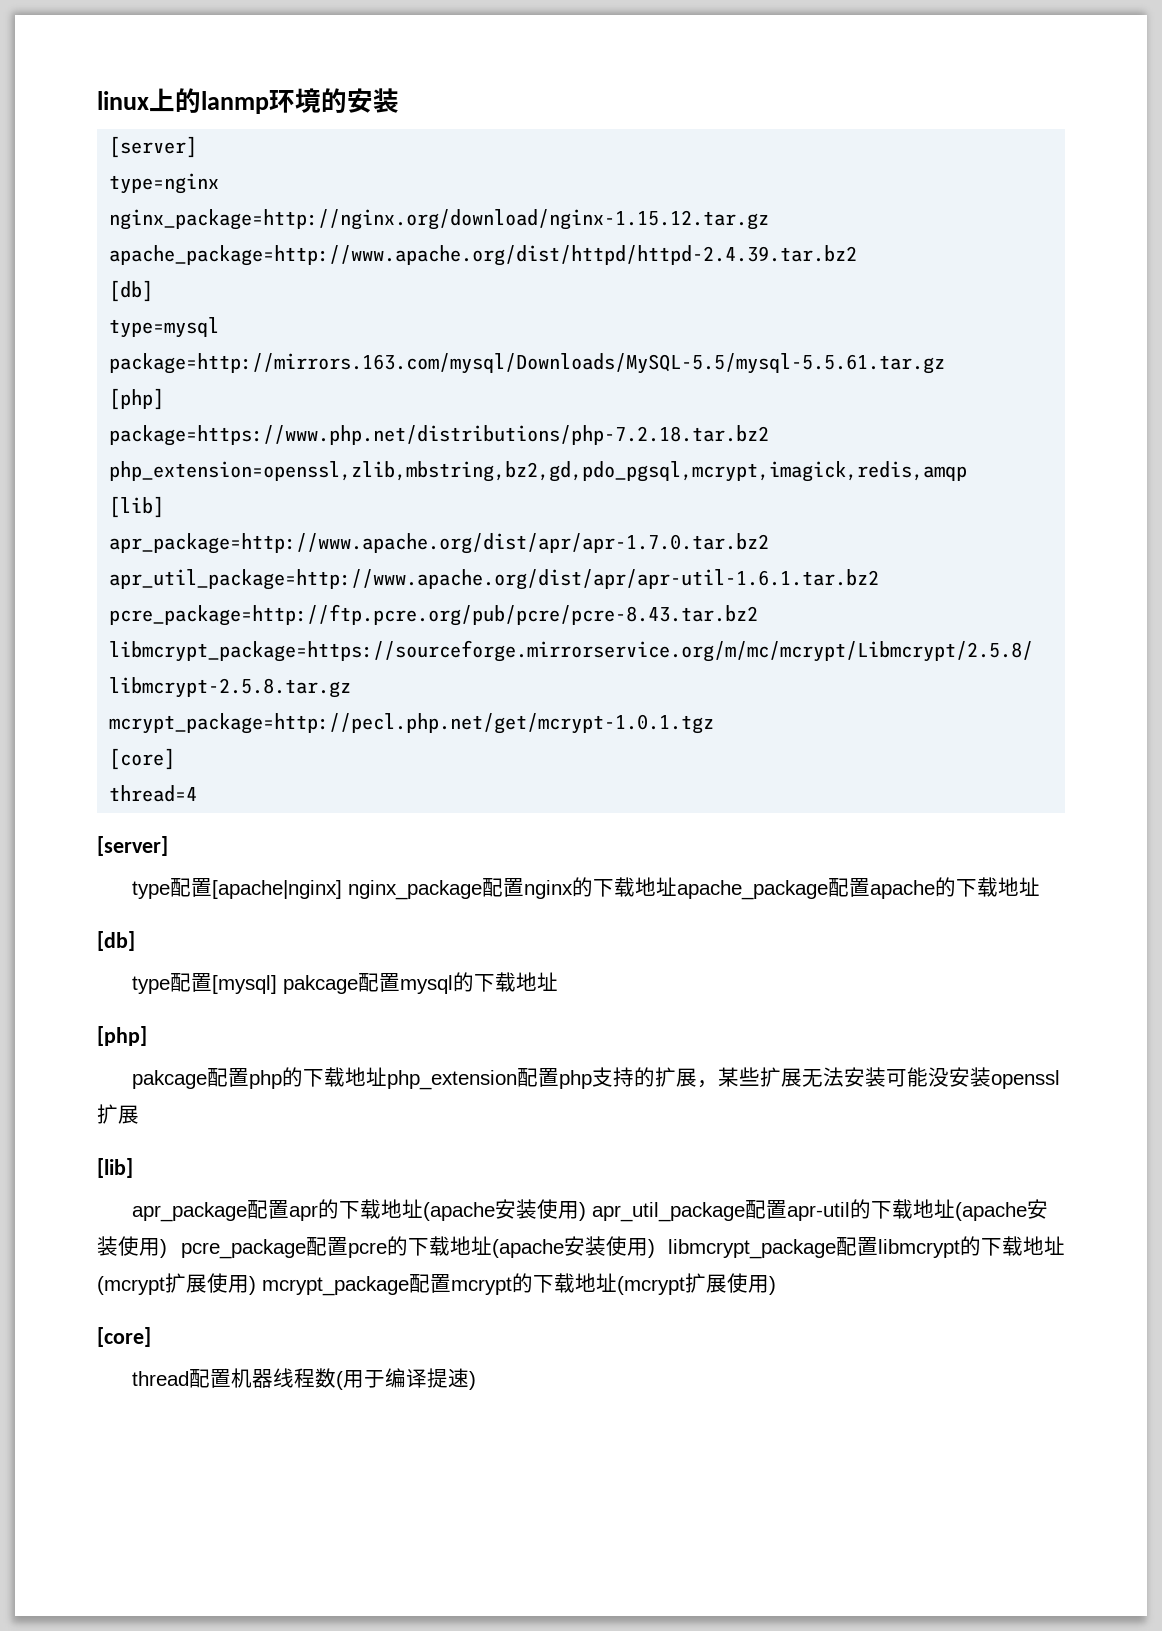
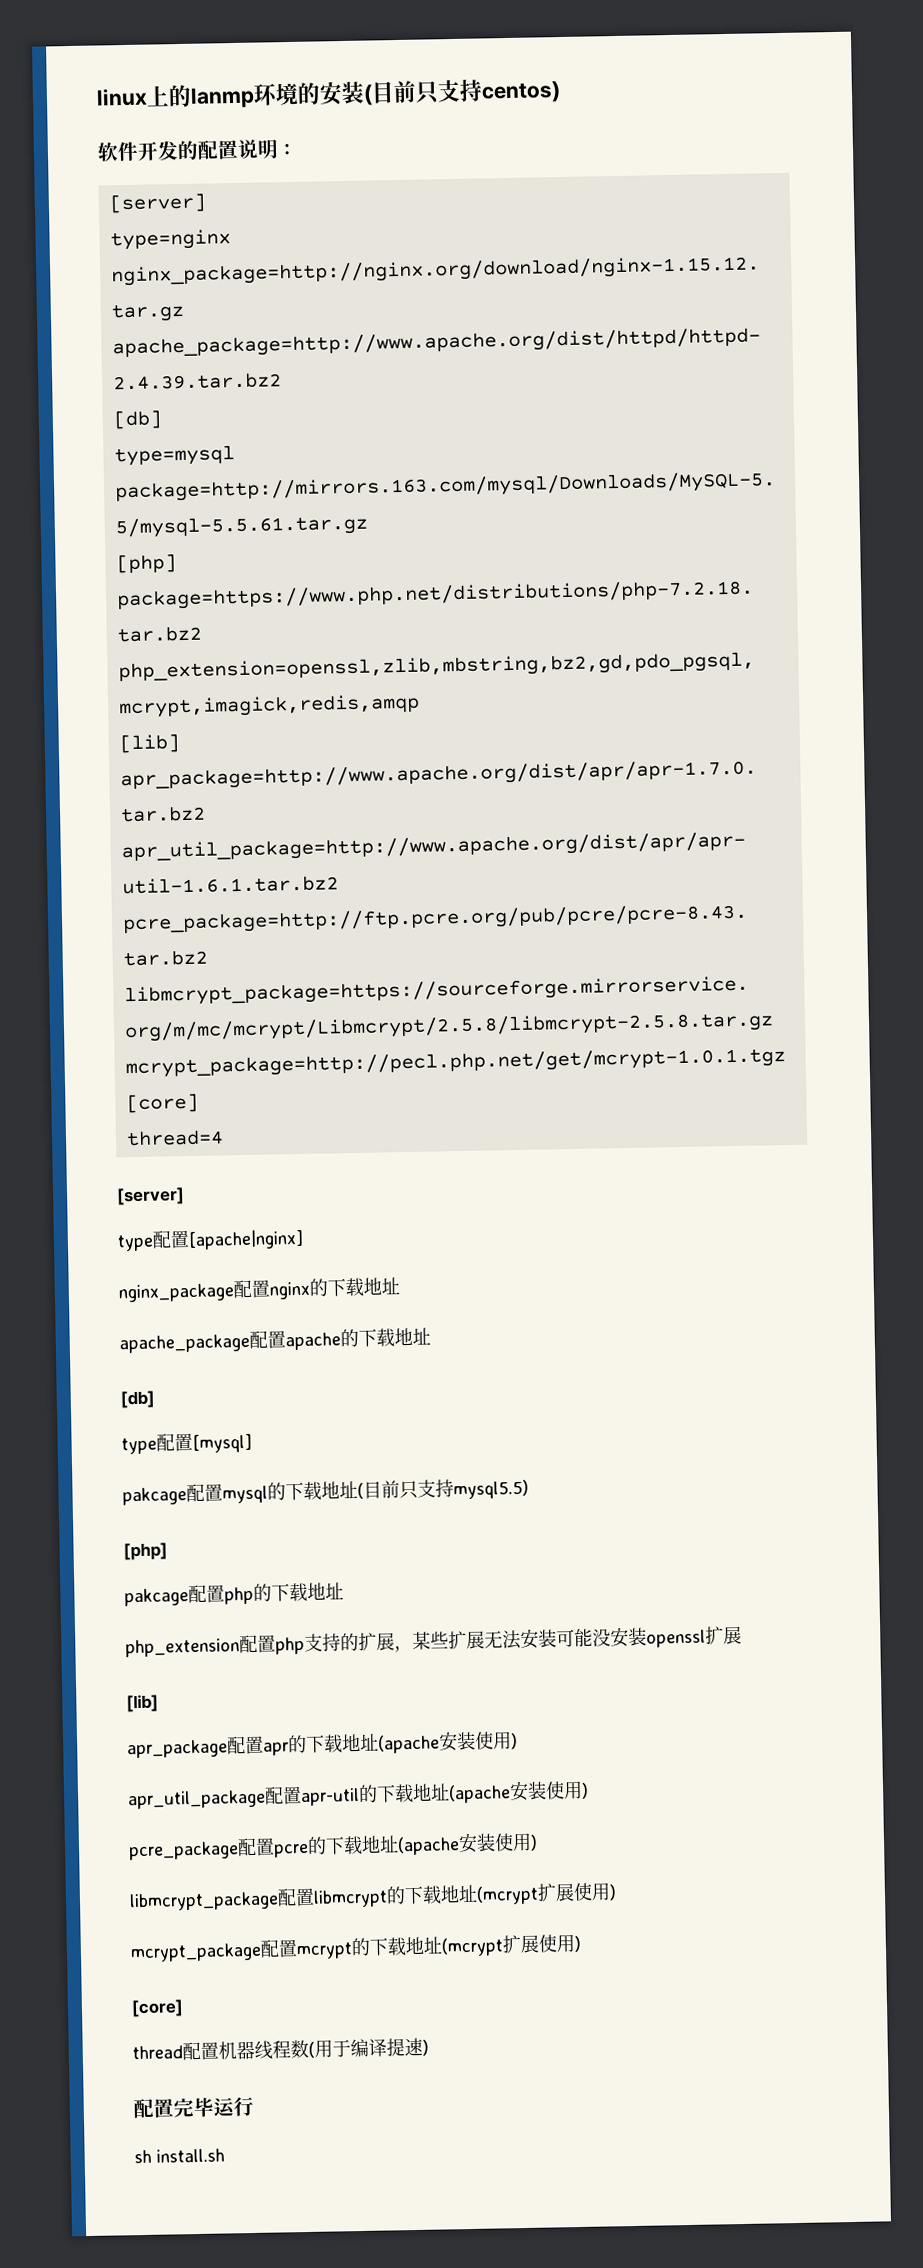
(399, 100) none -> [363,79,561,106] [97,139,297,162] (目前只支持centos) // 软件开发的配置说明：
(342, 889) none -> (304, 1239) //
(677, 886) none -> (400, 1286) //
(277, 984) none -> (252, 1443) //
(558, 981) none -> [357,1479,529,1500] (目前只支持mysql5.5)
(387, 1076) none -> (344, 1591) //
(586, 1211) none -> (518, 1741) //
(167, 1248) none -> (589, 1790) //
(655, 1248) none -> (538, 1842) //
(256, 1285) none -> (617, 1892) //
(476, 1380) none -> [133,2096,254,2119] [134,2148,225,2164] // 配置完毕运行 // sh install.sh

